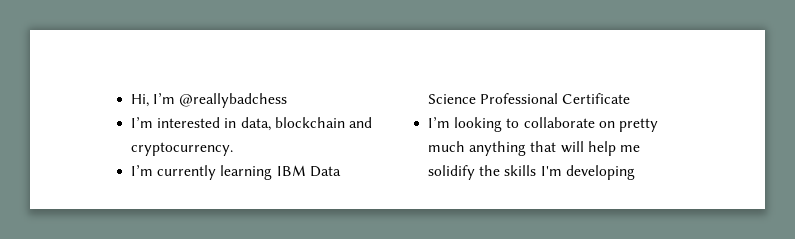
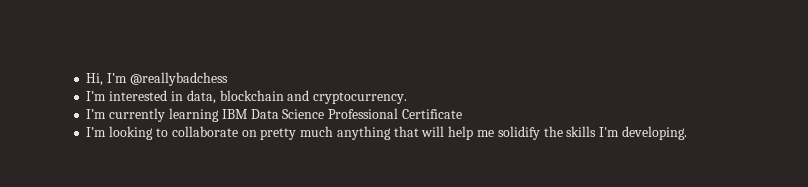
[565,165,635,180] developing -> [621,126,687,140] developing.

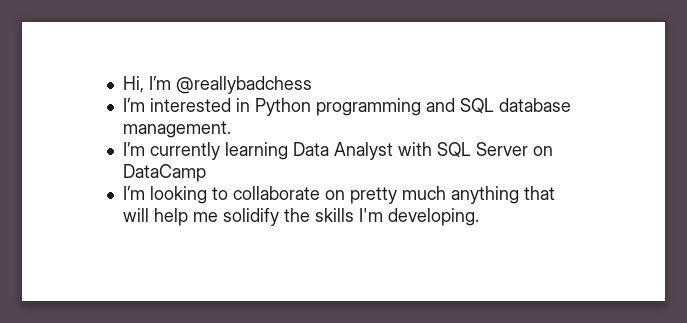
[186,90,408,104] [86,108,462,122] data, blockchain and cryptocurrency. // I’m currently learning IBM Data Science Professional Certificate -> [254,98,571,116] [122,121,231,138] [122,142,553,160] [122,164,206,182] Python programming and SQL database management. // I’m currently learning Data Analyst with SQL Server on DataCamp

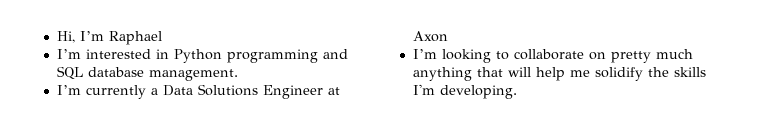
[175,76,312,94] @reallybadchess -> [108,31,162,45] Raphael
[224,142,553,160] [122,164,206,182] learning Data Analyst with SQL Server on DataCamp -> [150,84,340,99] [412,31,448,42] a Data Solutions Engineer at Axon

